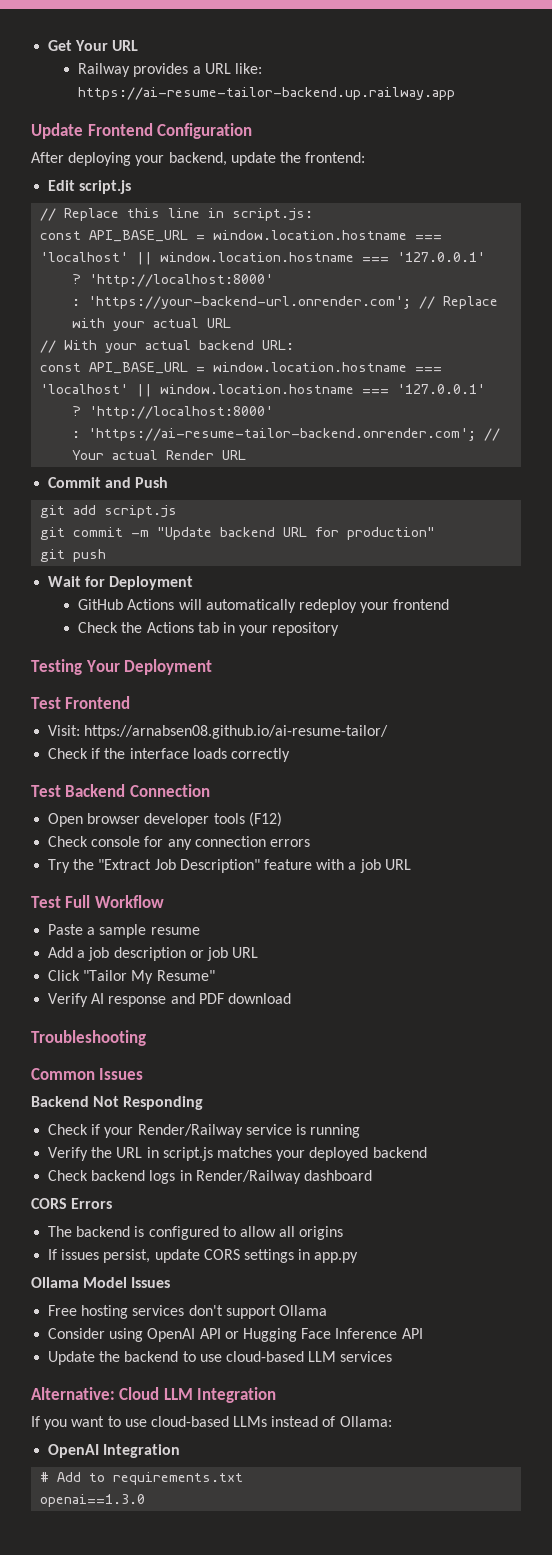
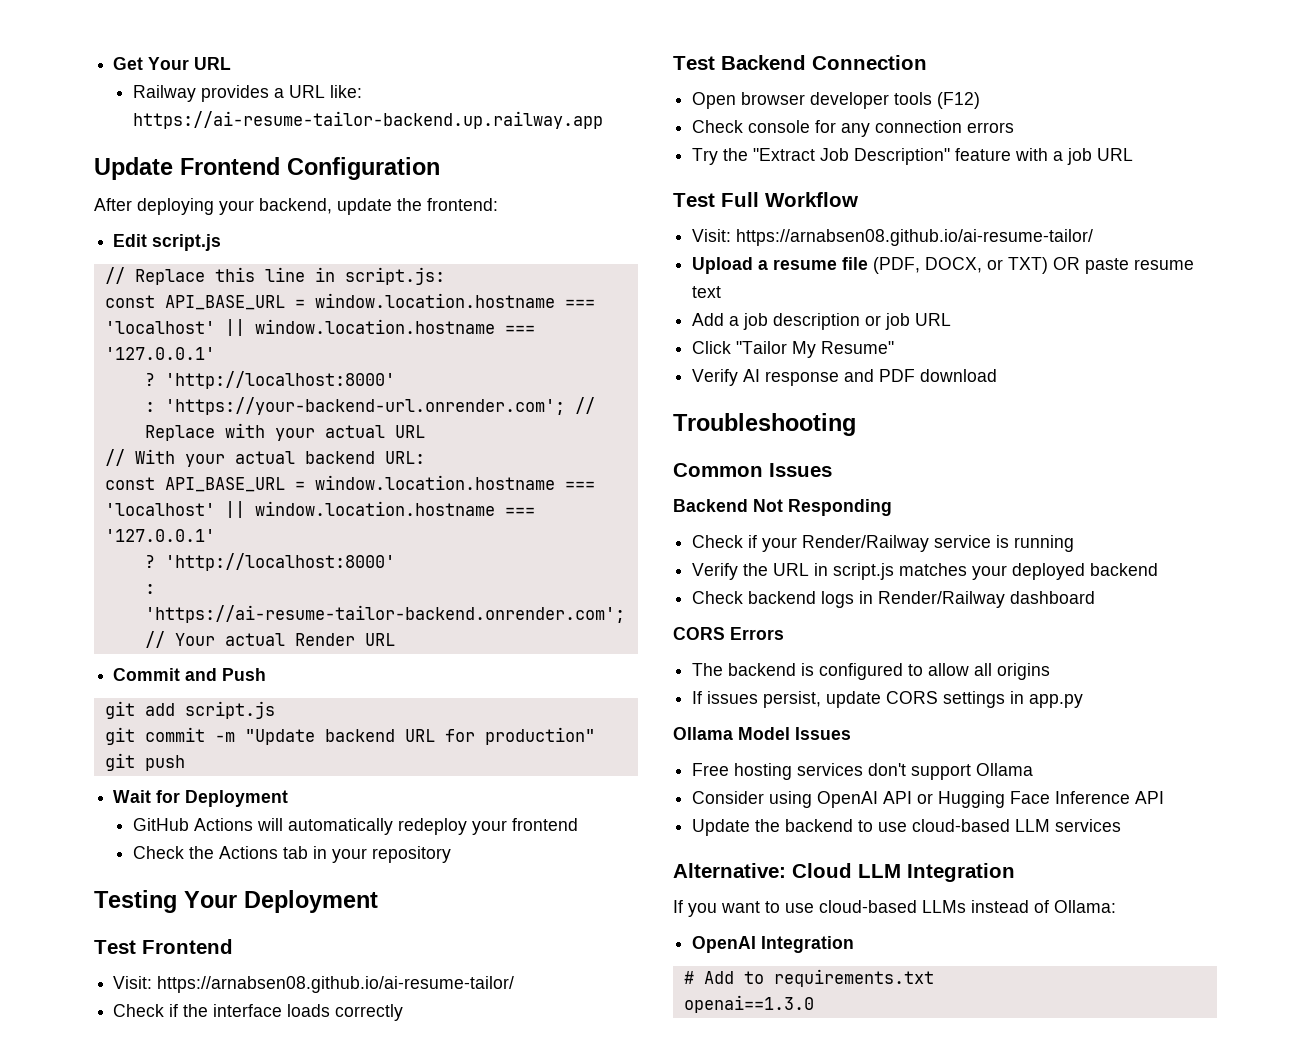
[48,924,200,938] Paste a sample resume -> [692,229,1094,246] [692,257,1195,274] [692,286,722,298] Visit: https://arnabsen08.github.io/ai-resume-tailor/ // Upload a resume file (PDF, DOCX, or TXT) OR paste resume text

